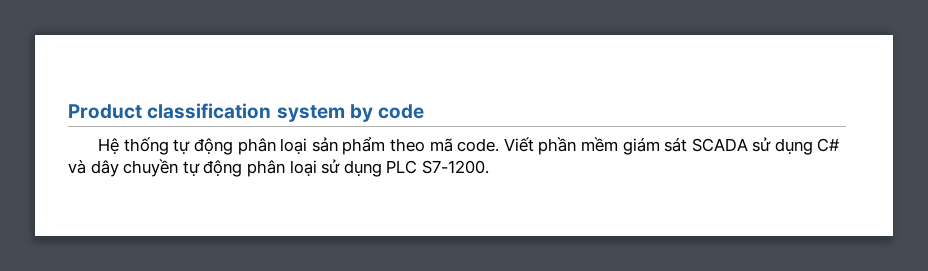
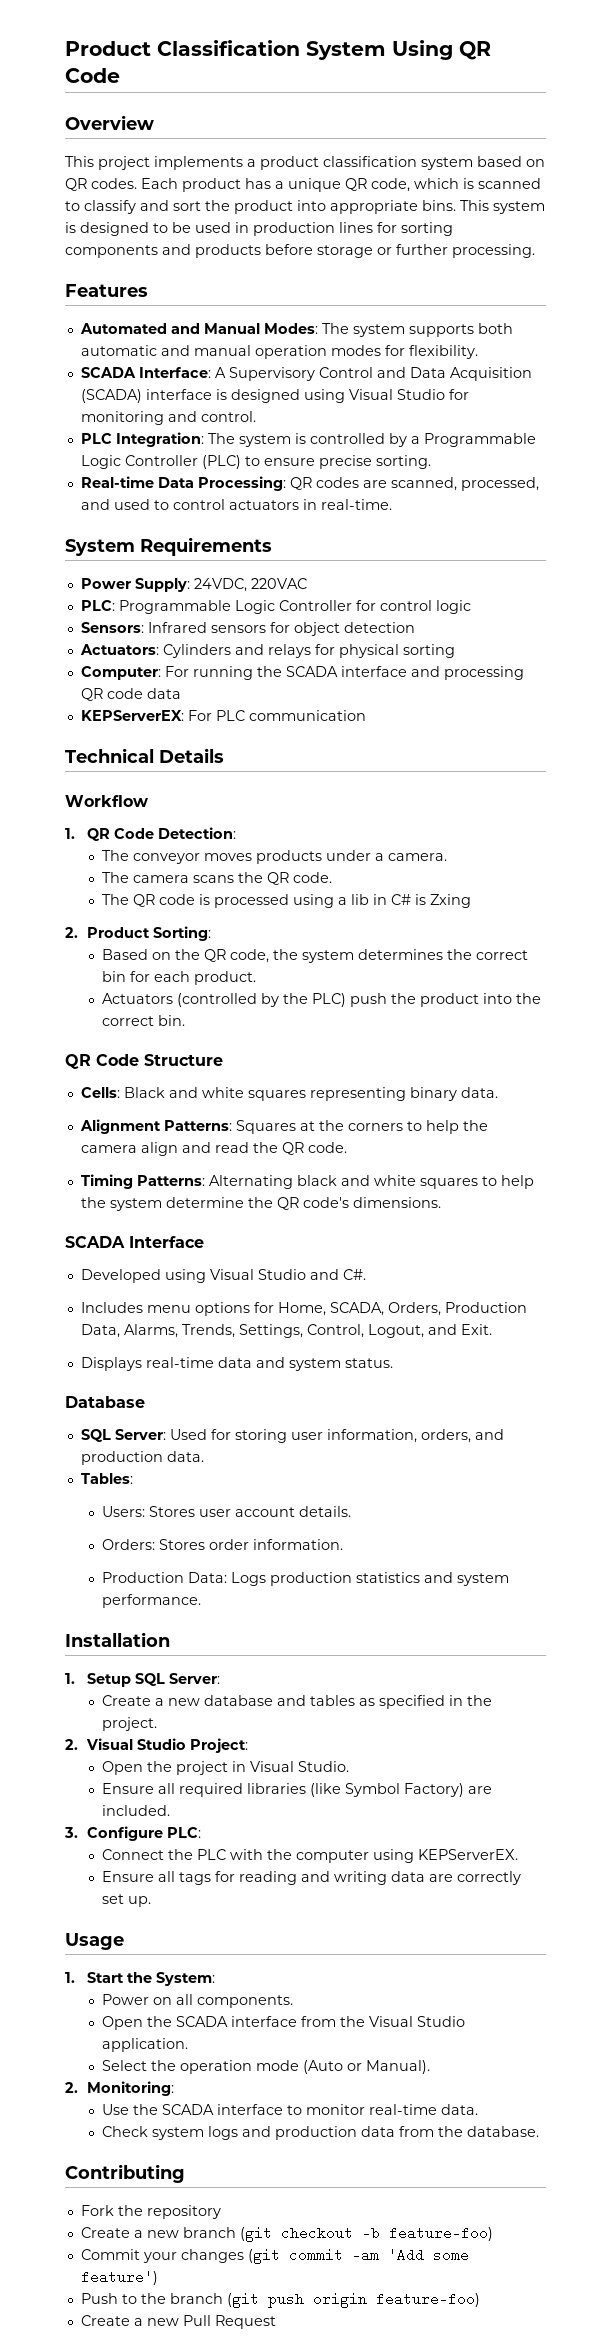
[68,103,425,122] [98,137,841,155] [68,159,489,177] Product classification system by code // Hệ thống tự động phân loại sản phẩm theo mã code. Viết phần mềm giám sát SCADA sử dụng C# và dây chuyền tự động phân loại sử dụng PLC S7-1200. -> [65,40,491,60] [65,68,120,83] [65,115,154,130] [65,156,545,170] [65,178,541,192] [65,200,545,214] [65,222,453,236] [65,244,535,258] [65,284,148,297] [79,323,513,337] [80,345,478,359] [80,367,532,381] [80,389,469,403] [80,411,256,425] [80,432,536,447] [80,455,431,469] [80,476,539,491] [80,499,392,510] [65,537,272,556] [80,578,307,592] [80,600,471,614] [80,622,415,636] [79,644,455,658] [80,666,524,680] [80,688,181,701] [80,710,366,721] [65,748,224,763] [65,795,148,807] [65,827,236,841] [102,850,448,864] [102,872,333,885] [102,894,472,908] [65,926,211,941] [102,949,529,963] [102,971,257,985] [102,993,542,1007] [102,1015,186,1026] [65,1054,223,1069] [80,1087,498,1101] [79,1119,488,1134] [80,1142,347,1156] [80,1174,534,1189] [80,1197,441,1211] [65,1236,204,1248] [80,1269,366,1283] [80,1302,527,1316] [80,1324,492,1338] [80,1357,393,1371] [65,1396,145,1408] [80,1429,504,1443] [80,1451,204,1465] [80,1473,133,1484] [102,1506,352,1517] [102,1539,344,1550] [102,1572,510,1586] [102,1594,202,1608] [65,1632,170,1647] [65,1673,220,1687] [102,1695,493,1709] [102,1717,158,1731] [65,1738,248,1753] [102,1761,350,1775] [102,1783,493,1797] [102,1805,171,1816] [64,1826,201,1841] [102,1849,519,1863] [102,1871,522,1885] [102,1894,152,1907] [65,1933,124,1950] [65,1972,215,1986] [102,1994,294,2008] [102,2016,466,2030] [102,2038,189,2052] [102,2060,431,2074] [65,2081,174,2096] [102,2104,479,2115] [102,2126,540,2140] [65,2164,185,2183] [80,2205,221,2219] [80,2226,493,2242] [80,2248,469,2264] [80,2270,158,2285] [80,2292,480,2308] [80,2315,276,2329] Product Classification System Using QR Code // Overview // This project implements a product classification system based on QR codes. Each product has a unique QR code, which is scanned to classify and sort the product into appropriate bins. This system is designed to be used in production lines for sorting components and products before storage or further processing. // Features // Automated and Manual Modes: The system supports both automatic and manual operation modes for flexibility. // SCADA Interface: A Supervisory Control and Data Acquisition (SCADA) interface is designed using Visual Studio for monitoring and control. // PLC Integration: The system is controlled by a Programmable Logic Controller (PLC) to ensure precise sorting. // Real-time Data Processing: QR codes are scanned, processed, and used to control actuators in real-time. // System Requirements // Power Supply: 24VDC, 220VAC // PLC: Programmable Logic Controller for control logic // Sensors: Infrared sensors for object detection // Actuators: Cylinders and relays for physical sorting // Computer: For running the SCADA interface and processing QR code data // KEPServerEX: For PLC communication // Technical Details // Workflow // 1. QR Code Detection: // The conveyor moves products under a camera. // The camera scans the QR code. // The QR code is processed using a lib in C# is Zxing // 2. Product Sorting: // Based on the QR code, the system determines the correct bin for each product. // Actuators (controlled by the PLC) push the product into the correct bin. // QR Code Structure // Cells: Black and white squares representing binary data. // Alignment Patterns: Squares at the corners to help the camera align and read the QR code. // Timing Patterns: Alternating black and white squares to help the system determine the QR code's dimensions. // SCADA Interface // Developed using Visual Studio and C#. // Includes menu options for Home, SCADA, Orders, Production Data, Alarms, Trends, Settings, Control, Logout, and Exit. // Displays real-time data and system status. // Database // SQL Server: Used for storing user information, orders, and production data. // Tables: // Users: Stores user account details. // Orders: Stores order information. // Production Data: Logs production statistics and system performance. // Installation // 1. Setup SQL Server: // Create a new database and tables as specified in the project. // 2. Visual Studio Project: // Open the project in Visual Studio. // Ensure all required libraries (like Symbol Factory) are included. // 3. Configure PLC: // Connect the PLC with the computer using KEPServerEX. // Ensure all tags for reading and writing data are correctly set up. // Usage // 1. Start the System: // Power on all components. // Open the SCADA interface from the Visual Studio application. // Select the operation mode (Auto or Manual). // 2. Monitoring: // Use the SCADA interface to monitor real-time data. // Check system logs and production data from the database. // Contributing // Fork the repository // Create a new branch (git checkout -b feature-foo) // Commit your changes (git commit -am 'Add some feature') // Push to the branch (git push origin feature-foo) // Create a new Pull Request

